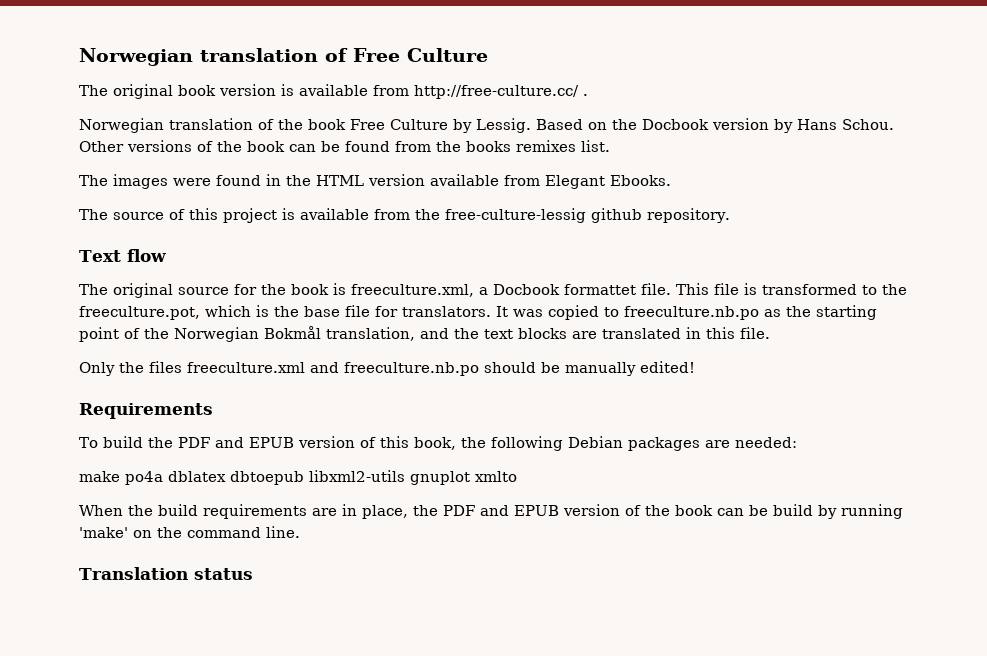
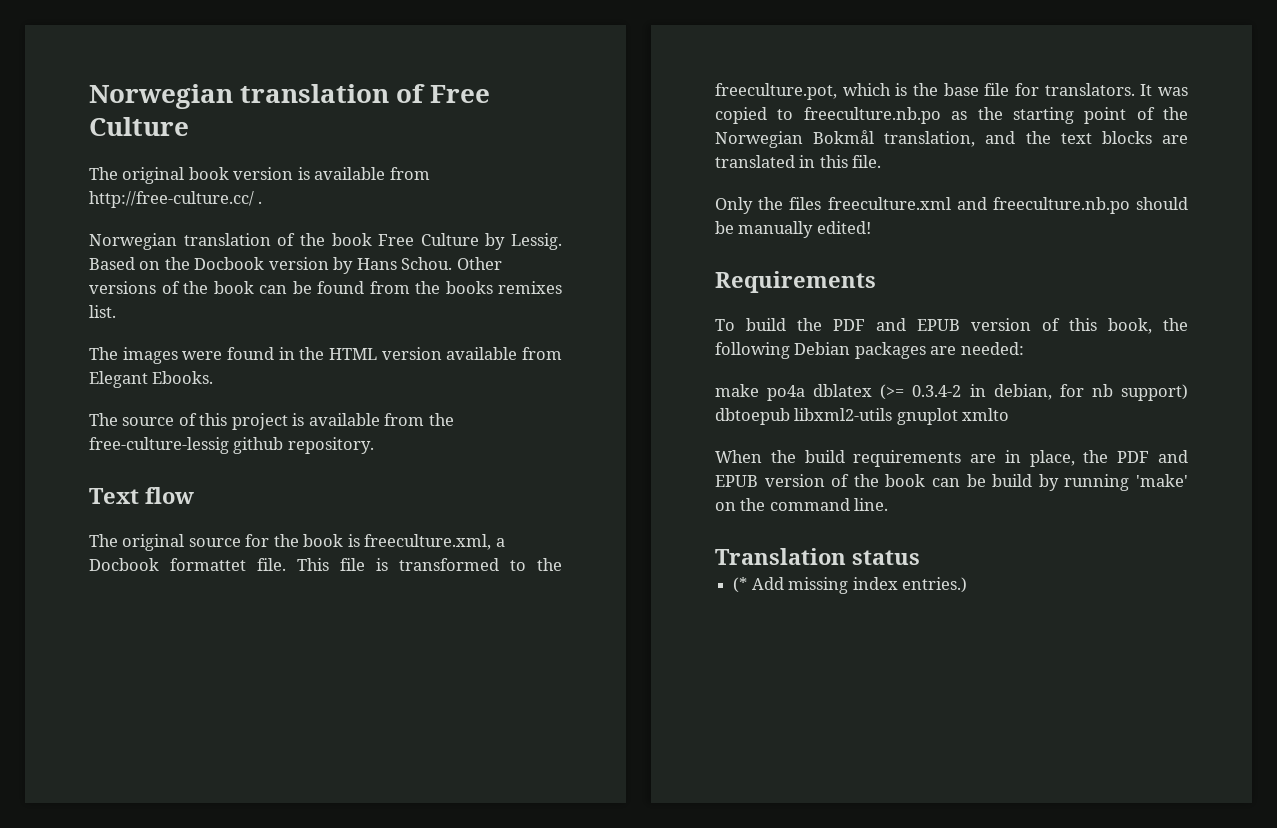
(226, 476) none -> [880,384,1188,401] (>= 0.3.4-2 in debian, for nb support)
(253, 574) none -> [733,577,967,594] // (* Add missing index entries.)

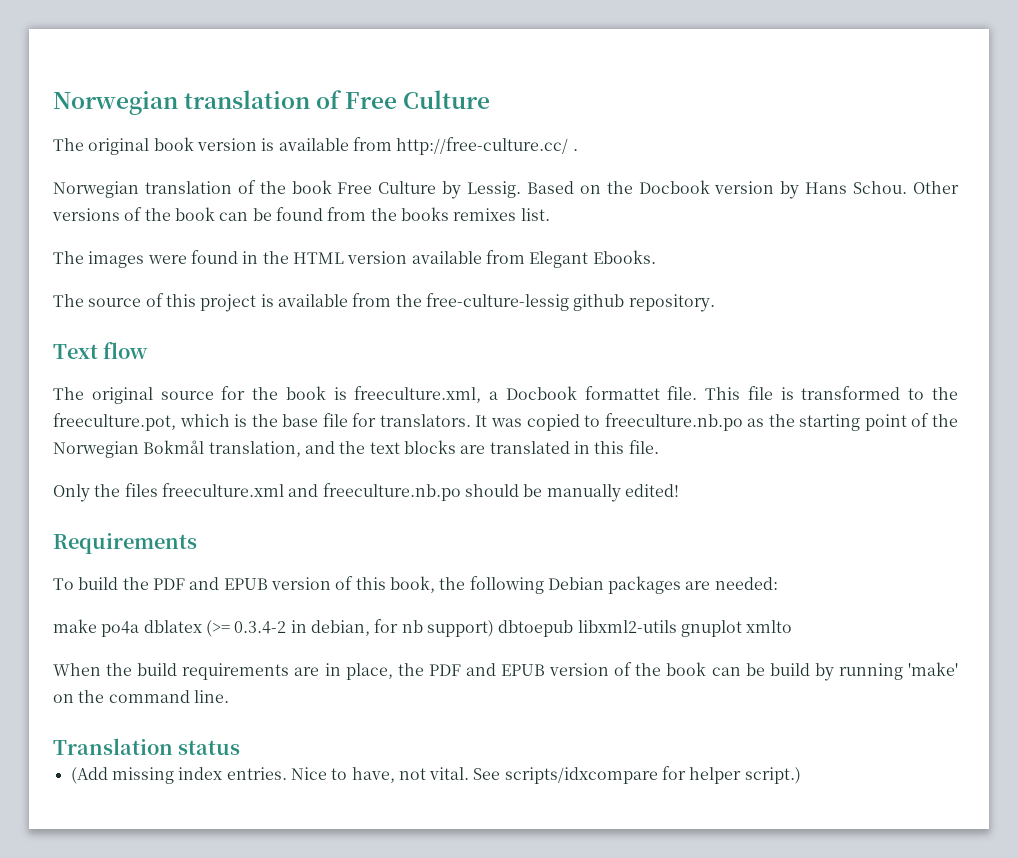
[733,577,967,594] (* Add missing index entries.) -> [70,766,801,784] (Add missing index entries. Nice to have, not vital. See scripts/idxcompare for helper script.)

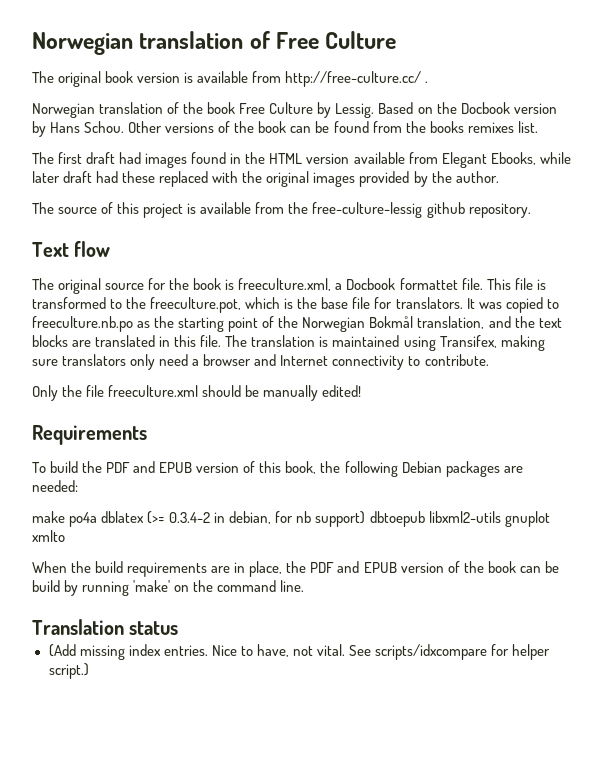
[88,251,187,268] images were -> [58,152,188,168] first draft had images
[592,250,656,264] Ebooks. -> [490,152,571,165] [32,171,499,187] Ebooks, while later draft had these replaced with the original images provided by the author.
[53,483,461,502] // Only the files freeculture.xml and freeculture.nb.po -> [225,335,545,351] [32,354,489,370] [32,385,199,401] The translation is maintained using Transifex, making sure translators only need a browser and Internet connectivity to contribute. // Only the file freeculture.xml

